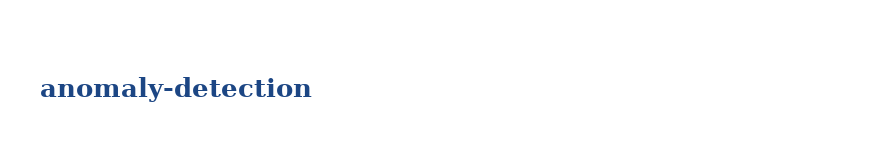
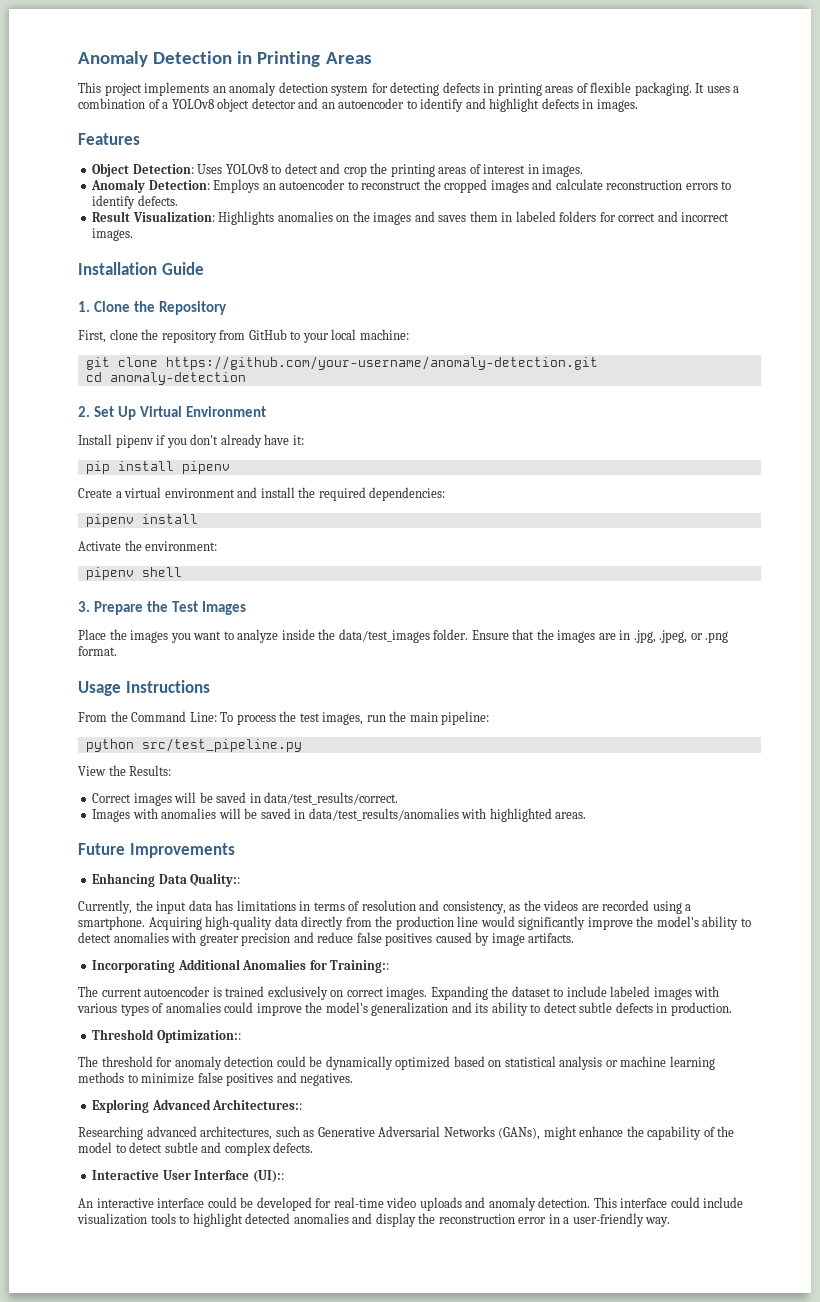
[40,77,312,102] anomaly-detection -> [78,51,372,67] [78,82,740,96] [78,98,638,112] [78,133,140,145] [92,163,584,177] [91,179,732,193] [92,195,178,209] [92,211,730,225] [92,228,134,241] [78,262,204,275] [78,301,228,315] [78,329,409,343] [85,356,598,370] [85,372,246,385] [78,406,267,420] [78,434,304,448] [85,461,230,474] [78,487,446,501] [85,514,198,527] [78,540,218,551] [85,567,182,580] [78,601,247,615] [78,629,729,643] [78,646,117,656] [78,680,210,696] [78,711,490,725] [85,738,302,752] [78,765,172,776] [92,792,399,806] [92,808,587,822] [78,843,235,858] [92,873,241,887] [78,900,692,914] [78,916,751,930] [78,932,575,946] [92,959,390,973] [78,986,720,1000] [77,1002,732,1016] [92,1029,241,1043] [78,1056,715,1070] [78,1072,354,1086] [92,1099,303,1113] [78,1126,735,1140] [78,1142,314,1156] [92,1170,284,1183] [78,1197,744,1211] [77,1213,671,1227] Anomaly Detection in Printing Areas // This project implements an anomaly detection system for detecting defects in printing areas of flexible packaging. It uses a combination of a YOLOv8 object detector and an autoencoder to identify and highlight defects in images. // Features // Object Detection: Uses YOLOv8 to detect and crop the printing areas of interest in images. // Anomaly Detection: Employs an autoencoder to reconstruct the cropped images and calculate reconstruction errors to identify defects. // Result Visualization: Highlights anomalies on the images and saves them in labeled folders for correct and incorrect images. // Installation Guide // 1. Clone the Repository // First, clone the repository from GitHub to your local machine: // git clone https://github.com/your-username/anomaly-detection.git // cd anomaly-detection // 2. Set Up Virtual Environment // Install pipenv if you don't already have it: // pip install pipenv // Create a virtual environment and install the required dependencies: // pipenv install // Activate the environment: // pipenv shell // 3. Prepare the Test Images // Place the images you want to analyze inside the data/test_images folder. Ensure that the images are in .jpg, .jpeg, or .png format. // Usage Instructions // From the Command Line: To process the test images, run the main pipeline: // python src/test_pipeline.py // View the Results: // Correct images will be saved in data/test_results/correct. // Images with anomalies will be saved in data/test_results/anomalies with highlighted areas. // Future Improvements // Enhancing Data Quality:: // Currently, the input data has limitations in terms of resolution and consistency, as the videos are recorded using a smartphone. Acquiring high-quality data directly from the production line would significantly improve the model's ability to detect anomalies with greater precision and reduce false positives caused by image artifacts. // Incorporating Additional Anomalies for Training:: // The current autoencoder is trained exclusively on correct images. Expanding the dataset to include labeled images with various types of anomalies could improve the model's generalization and its ability to detect subtle defects in production. // Threshold Optimization:: // The threshold for anomaly detection could be dynamically optimized based on statistical analysis or machine learning methods to minimize false positives and negatives. // Exploring Advanced Architectures:: // Researching advanced architectures, such as Generative Adversarial Networks (GANs), might enhance the capability of the model to detect subtle and complex defects. // Interactive User Interface (UI):: // An interactive interface could be developed for real-time video uploads and anomaly detection. This interface could include visualization tools to highlight detected anomalies and display the reconstruction error in a user-friendly way.

